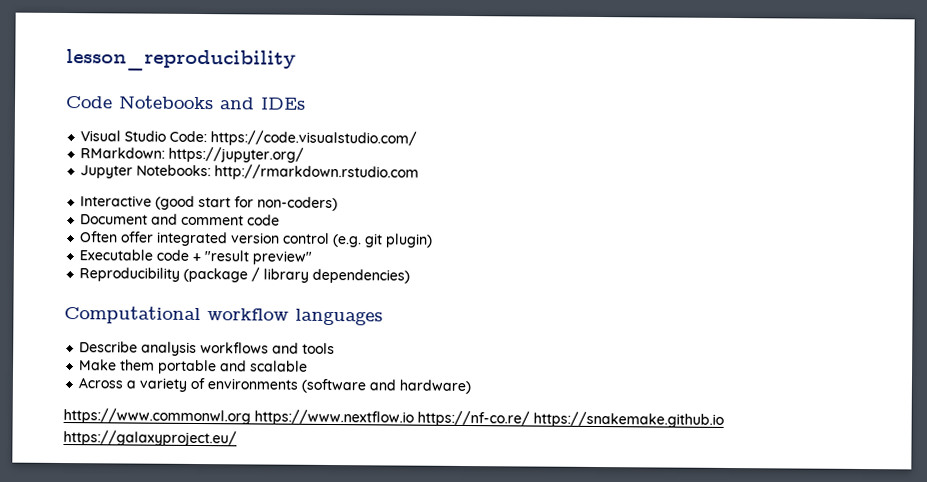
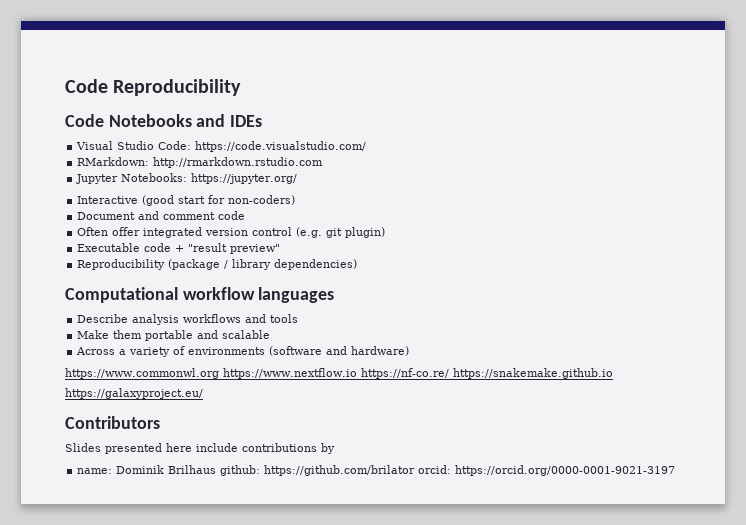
[66,49,296,72] lesson_reproducibility -> [65,79,242,96] Code Reproducibility
[168,146,305,163] https://jupyter.org/ -> [153,157,324,168] http://rmarkdown.rstudio.com
[214,164,420,181] http://rmarkdown.rstudio.com -> [191,173,298,184] https://jupyter.org/
(237, 438) none -> [65,416,160,429] [65,443,335,454] [77,465,676,476] // Contributors // Slides presented here include contributions by // name: Dominik Brilhaus github: https://github.com/brilator orcid: https://orcid.org/0000-0001-9021-3197

